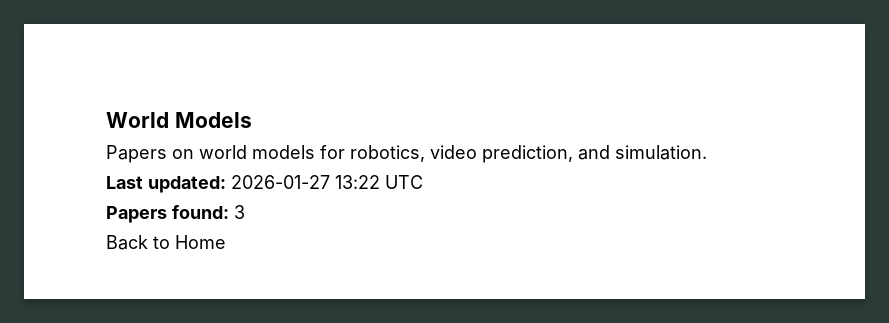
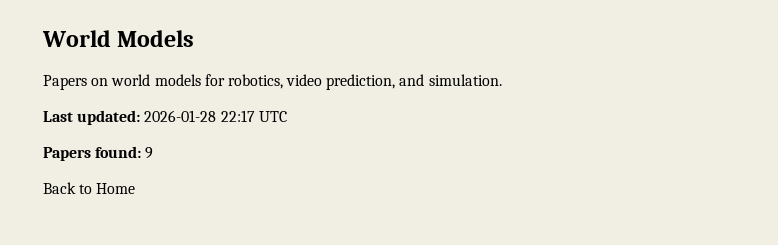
[231,175,380,189] 2026-01-27 13:22 -> [144,110,255,122] 2026-01-28 22:17
[234,205,245,219] 3 -> [145,147,154,159] 9

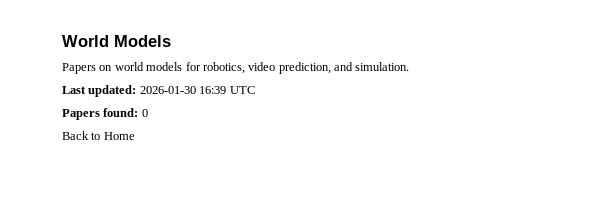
[144,110,255,122] 2026-01-28 22:17 -> [139,86,227,94] 2026-01-30 16:39
[145,147,154,159] 9 -> [141,109,148,117] 0

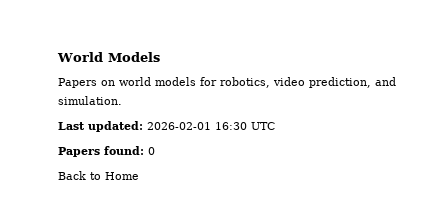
[139,86,227,94] 2026-01-30 16:39 -> [147,122,247,130] 2026-02-01 16:30

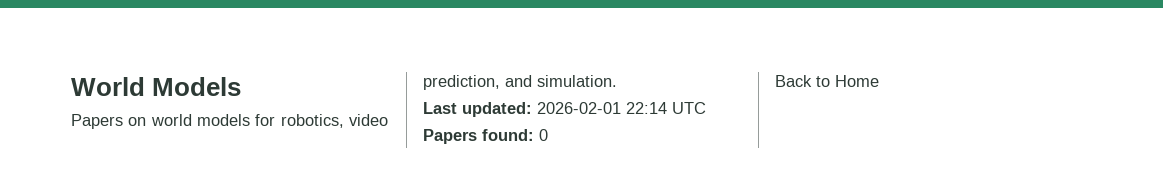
[215,122,247,130] 16:30 -> [626,102,667,114] 22:14

